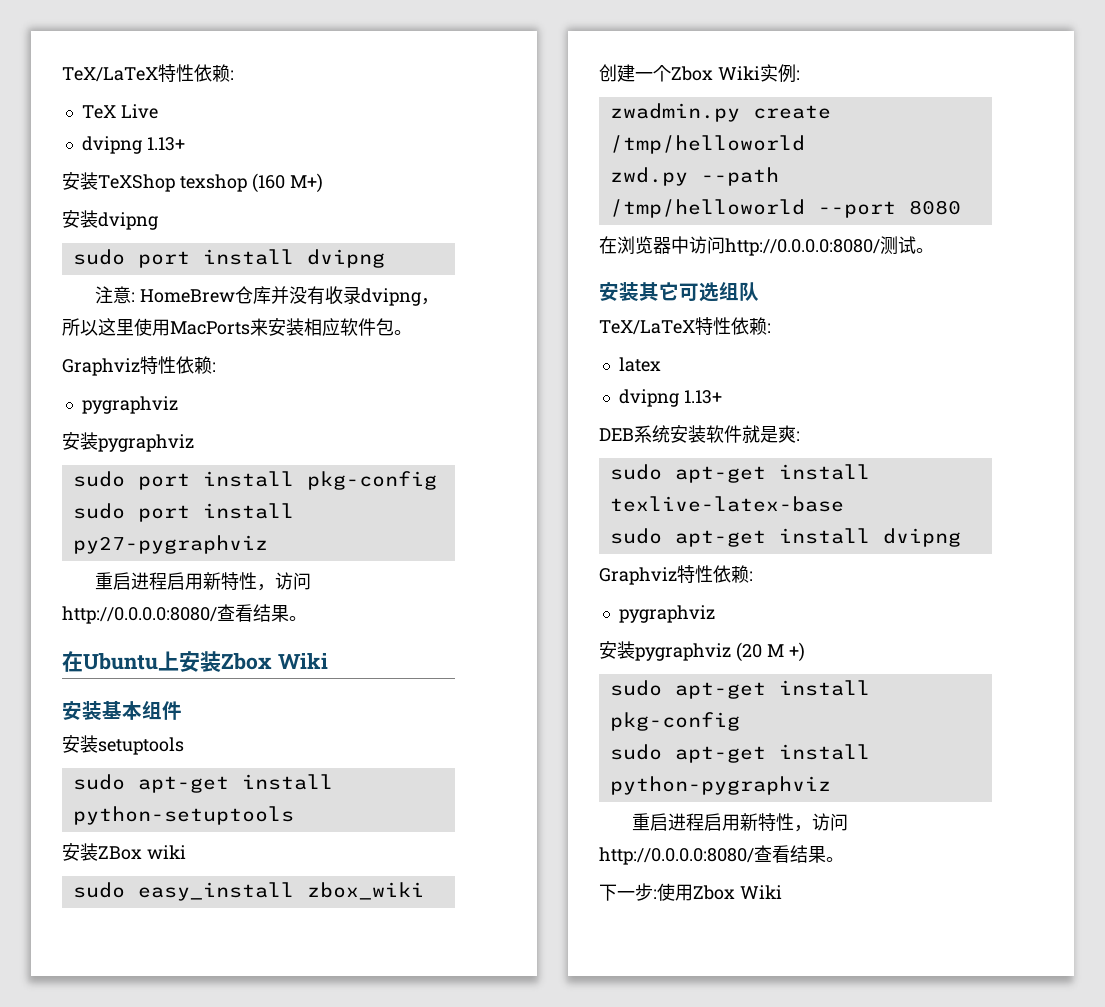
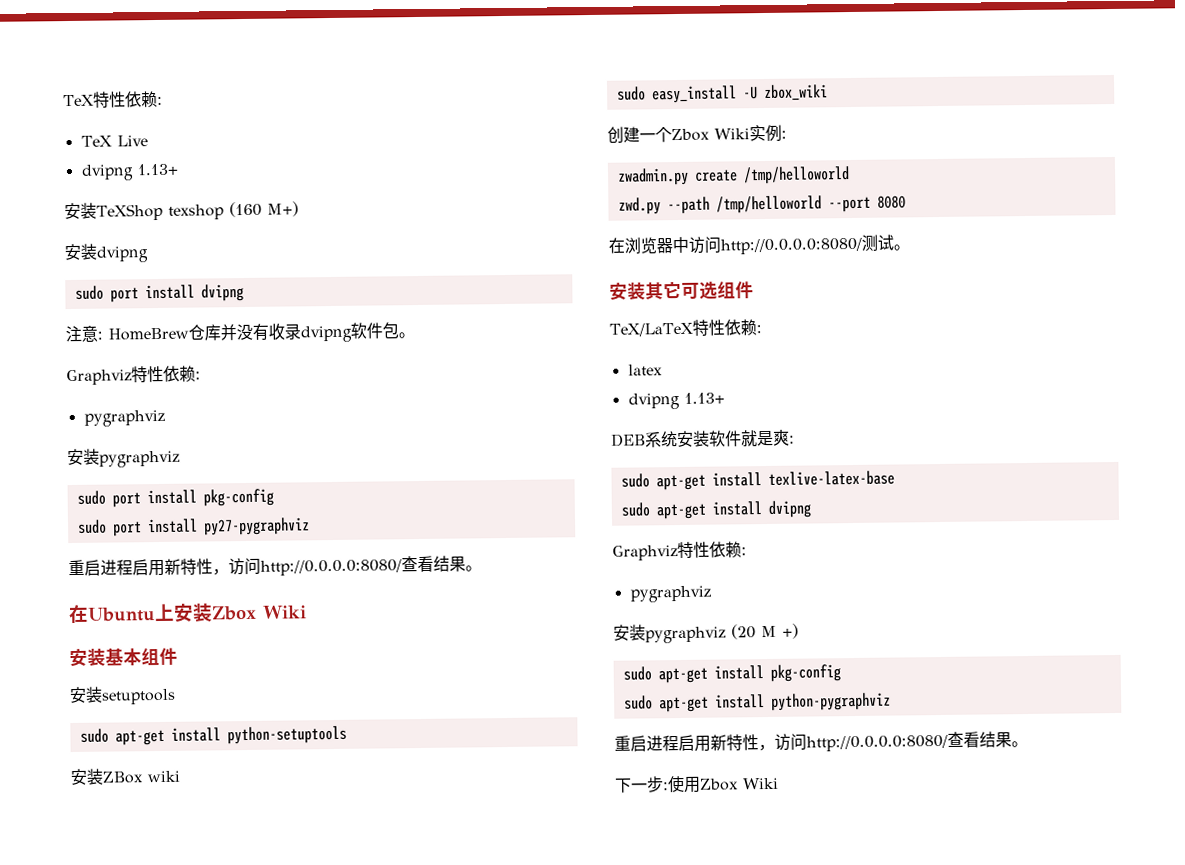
[62,67,158,82] TeX/LaTeX -> [63,94,94,107] TeX
[421,298,440,305] [62,318,340,336] ，所以这里使用MacPorts来安装相应 -> (352, 334) none
(294, 891) none -> [742,86,758,100] -U
[739,282,759,301] 队 -> [735,281,754,299] 件

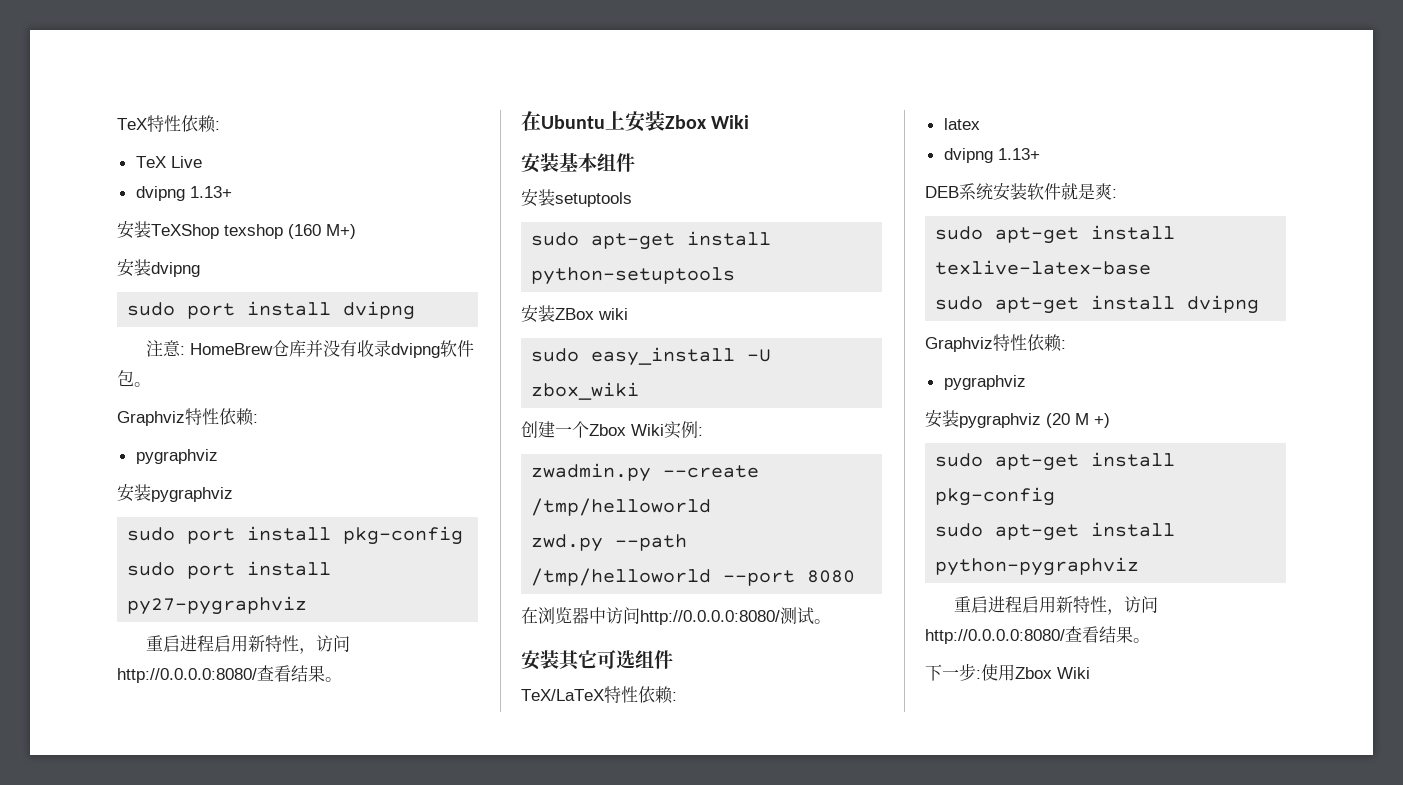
[693,169,738,182] create -> [663,465,760,478] --create

